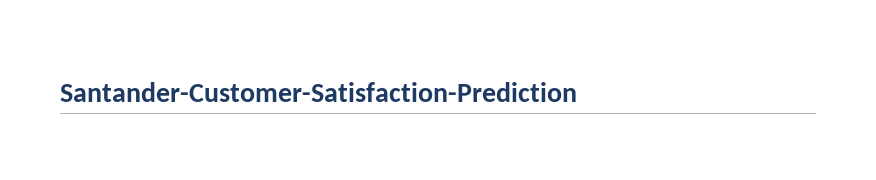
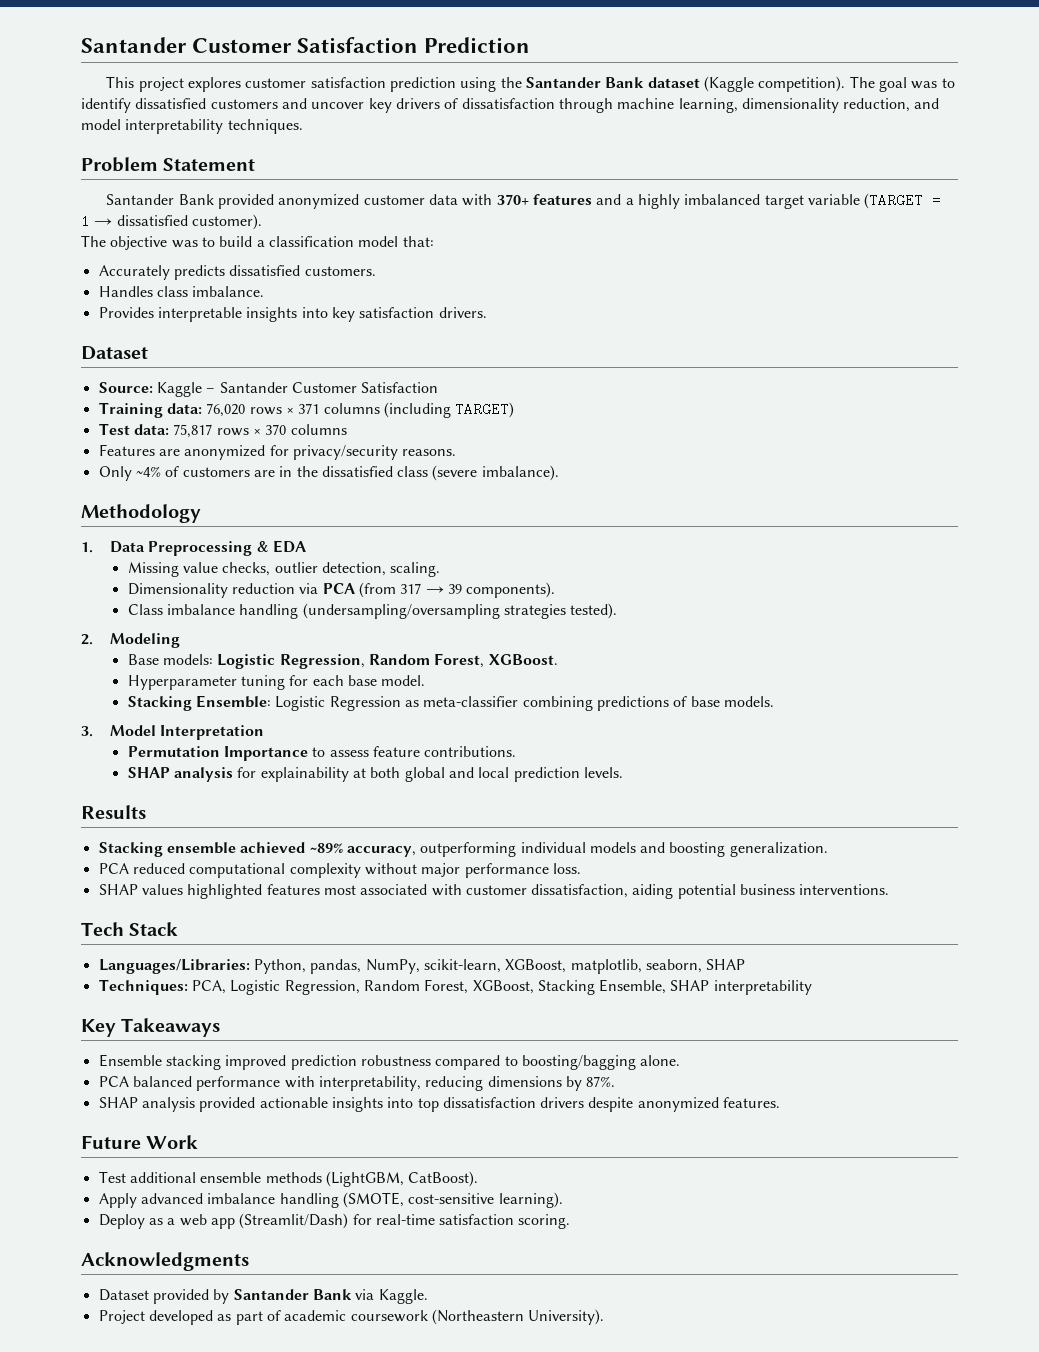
[60,82,577,102] Santander-Customer-Satisfaction-Prediction -> [81,37,531,53] [106,76,955,92] [81,98,940,113] [81,119,303,134] [81,157,256,172] [106,193,942,209] [81,214,262,230] [81,235,434,250] [98,265,376,280] [98,286,265,297] [98,307,487,322] [81,346,148,360] [98,382,439,397] [98,402,515,418] [98,423,347,438] [98,444,457,460] [98,465,559,481] [81,504,201,523] [81,540,307,556] [127,562,441,577] [127,582,556,598] [127,603,618,619] [81,633,181,648] [127,653,558,669] [127,675,426,690] [127,695,774,711] [81,725,265,740] [127,746,517,761] [127,767,623,782] [81,805,146,819] [98,842,828,857] [98,863,581,878] [98,884,890,899] [81,922,179,936] [98,959,746,974] [98,979,812,995] [81,1018,221,1037] [98,1054,681,1070] [98,1076,616,1091] [98,1097,781,1112] [81,1135,199,1149] [98,1171,479,1187] [98,1192,563,1208] [98,1213,571,1229] [81,1252,249,1271] [98,1289,428,1304] [98,1309,605,1325] Santander Customer Satisfaction Prediction // This project explores customer satisfaction prediction using the Santander Bank dataset (Kaggle competition). The goal was to identify dissatisfied customers and uncover key drivers of dissatisfaction through machine learning, dimensionality reduction, and model interpretability techniques. // Problem Statement // Santander Bank provided anonymized customer data with 370+ features and a highly imbalanced target variable (TARGET = 1 → dissatisfied customer). // The objective was to build a classification model that: // Accurately predicts dissatisfied customers. // Handles class imbalance. // Provides interpretable insights into key satisfaction drivers. // Dataset // Source: Kaggle – Santander Customer Satisfaction // Training data: 76,020 rows × 371 columns (including TARGET) // Test data: 75,817 rows × 370 columns // Features are anonymized for privacy/security reasons. // Only ~4% of customers are in the dissatisfied class (severe imbalance). // Methodology // 1. Data Preprocessing & EDA // Missing value checks, outlier detection, scaling. // Dimensionality reduction via PCA (from 317 → 39 components). // Class imbalance handling (undersampling/oversampling strategies tested). // 2. Modeling // Base models: Logistic Regression, Random Forest, XGBoost. // Hyperparameter tuning for each base model. // Stacking Ensemble: Logistic Regression as meta-classifier combining predictions of base models. // 3. Model Interpretation // Permutation Importance to assess feature contributions. // SHAP analysis for explainability at both global and local prediction levels. // Results // Stacking ensemble achieved ~89% accuracy, outperforming individual models and boosting generalization. // PCA reduced computational complexity without major performance loss. // SHAP values highlighted features most associated with customer dissatisfaction, aiding potential business interventions. // Tech Stack // Languages/Libraries: Python, pandas, NumPy, scikit-learn, XGBoost, matplotlib, seaborn, SHAP // Techniques: PCA, Logistic Regression, Random Forest, XGBoost, Stacking Ensemble, SHAP interpretability // Key Takeaways // Ensemble stacking improved prediction robustness compared to boosting/bagging alone. // PCA balanced performance with interpretability, reducing dimensions by 87%. // SHAP analysis provided actionable insights into top dissatisfaction drivers despite anonymized features. // Future Work // Test additional ensemble methods (LightGBM, CatBoost). // Apply advanced imbalance handling (SMOTE, cost-sensitive learning). // Deploy as a web app (Streamlit/Dash) for real-time satisfaction scoring. // Acknowledgments // Dataset provided by Santander Bank via Kaggle. // Project developed as part of academic coursework (Northeastern University).

